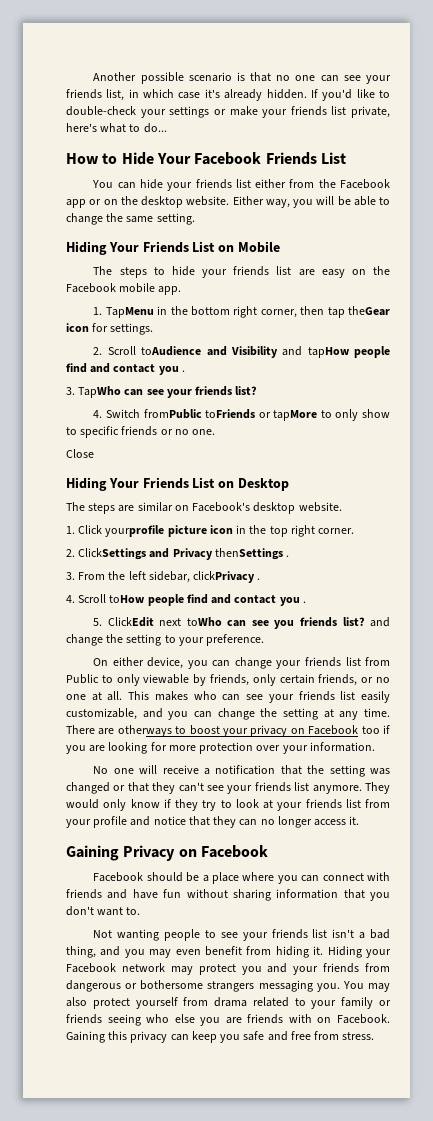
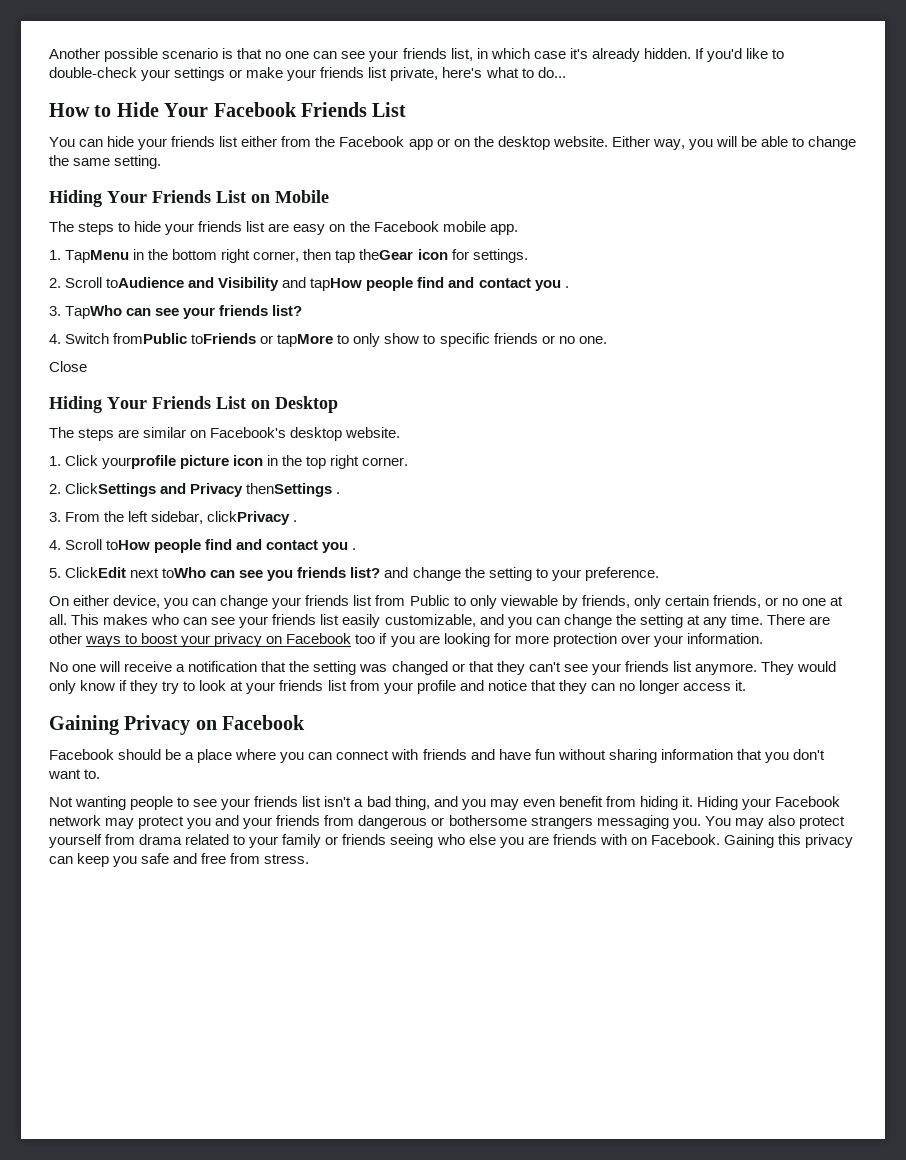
[117,725,172,737] otherways -> [49,633,122,647] other ways

